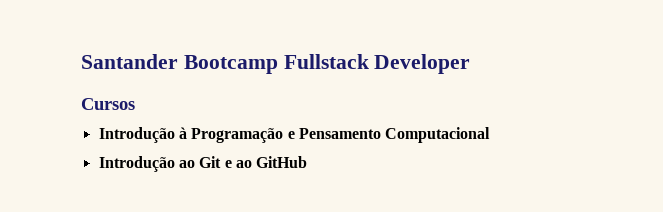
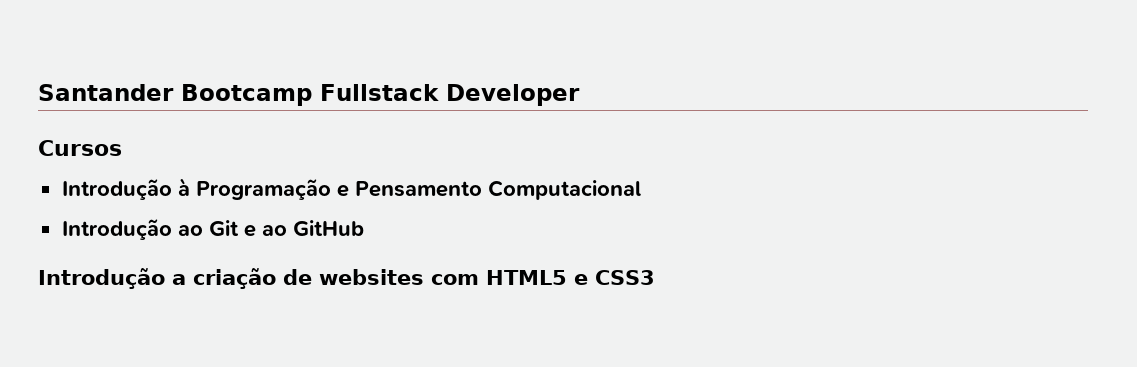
(308, 162) none -> [38,268,655,289] // Introdução a criação de websites com HTML5 e CSS3

